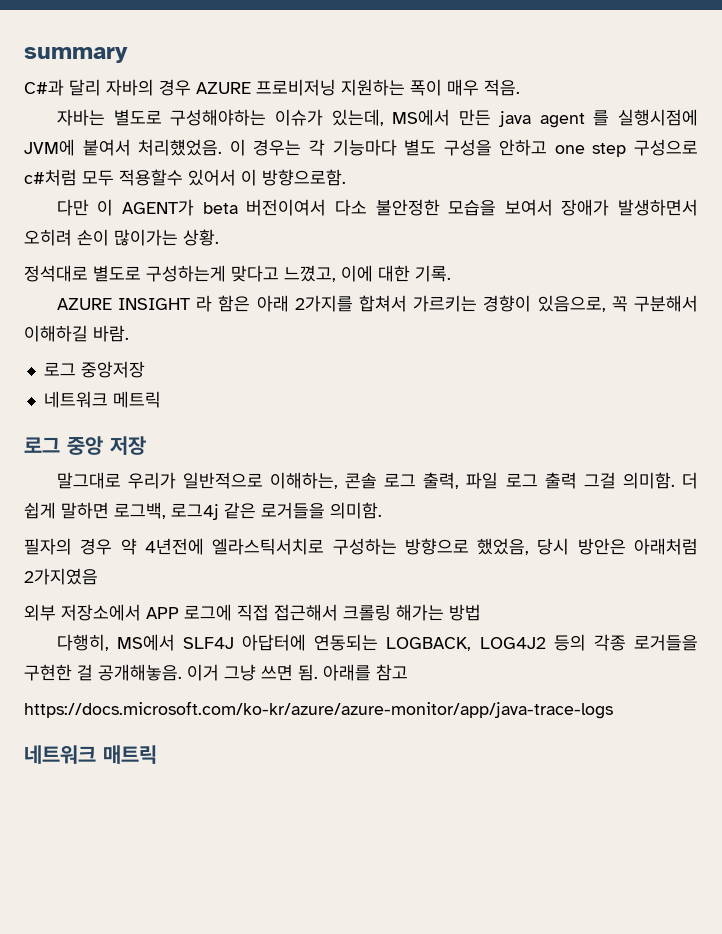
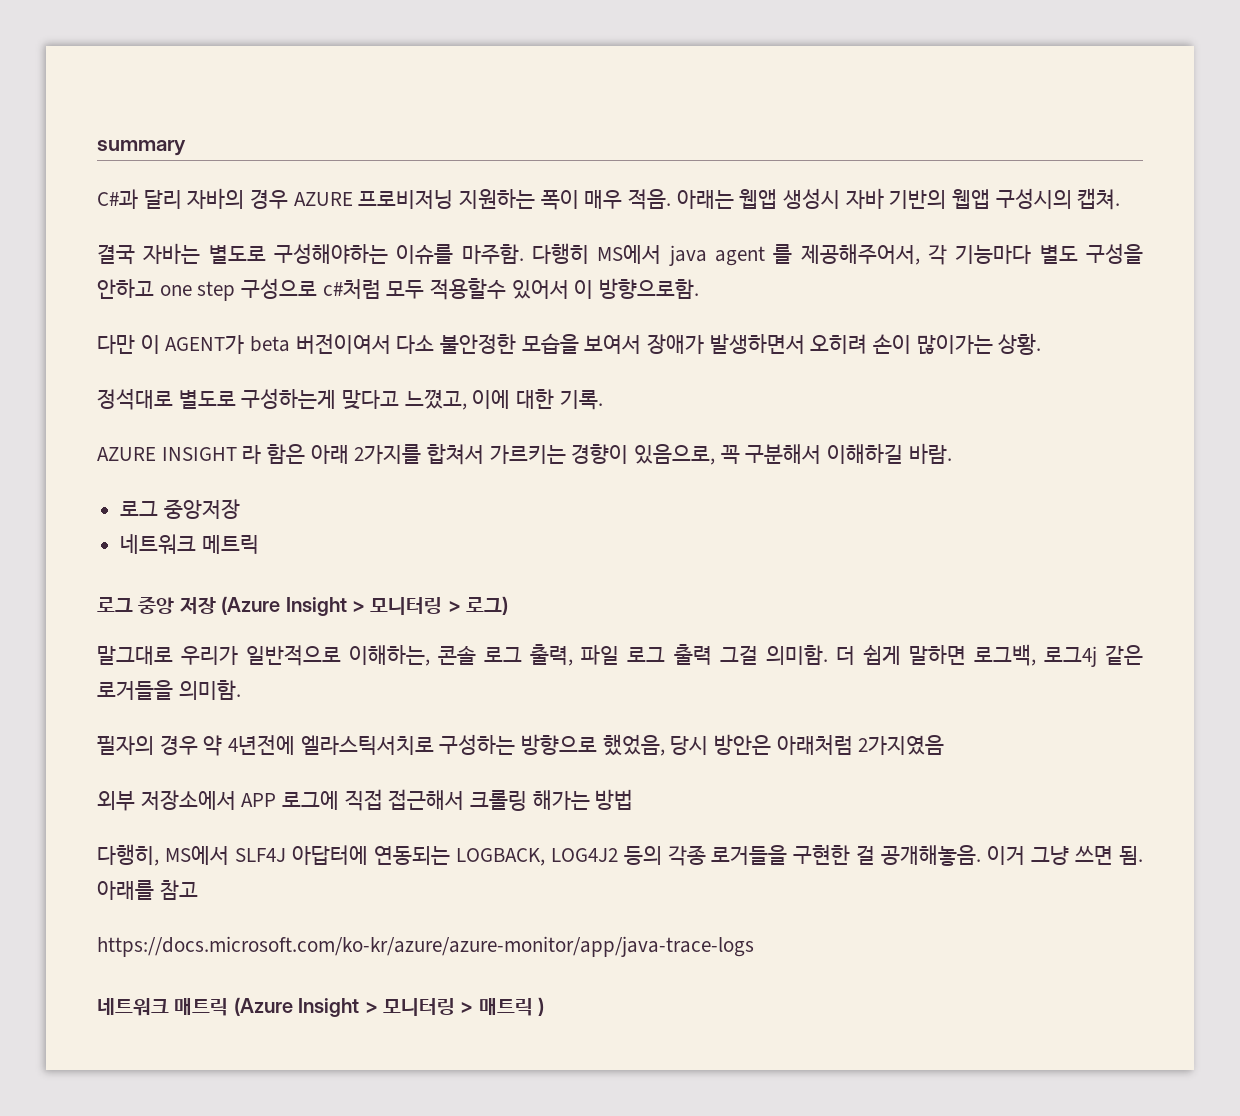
[56,109,698,128] [24,139,302,156] // 자바는 별도로 구성해야하는 이슈가 있는데, MS에서 만든 java agent 를 실행시점에 JVM에 붙여서 처리헀었음. 이 경우는 -> [676,188,1121,210] [97,243,920,266] 아래는 웹앱 생성시 자바 기반의 웹앱 구성시의 캡쳐. // 결국 자바는 별도로 구성해야하는 이슈를 마주함. 다행히 MS에서 java agent 를 제공해주어서,
(146, 445) none -> [221,596,509,616] (Azure Insight > 모니터링 > 로그)
(157, 754) none -> [233,997,545,1017] (Azure Insight > 모니터링 > 매트릭 )

